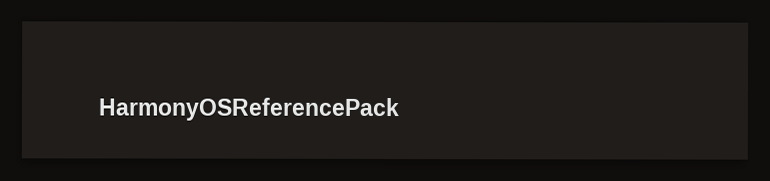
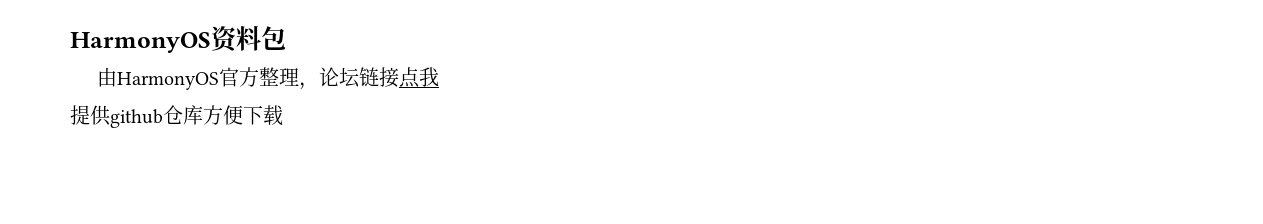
[98,97,399,122] HarmonyOSReferencePack -> [70,26,286,53] [97,67,440,90] [70,105,283,128] HarmonyOS资料包 // 由HarmonyOS官方整理，论坛链接点我 // 提供github仓库方便下载

